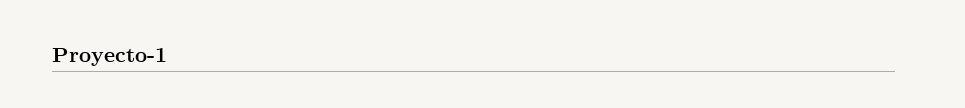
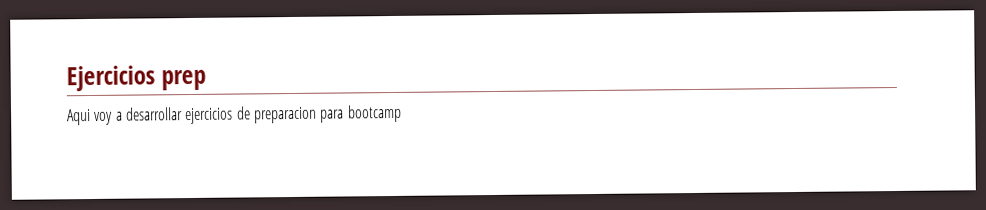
[52,48,167,66] Proyecto-1 -> [66,65,206,92] [67,104,402,126] Ejercicios prep // Aqui voy a desarrollar ejercicios de preparacion para bootcamp

